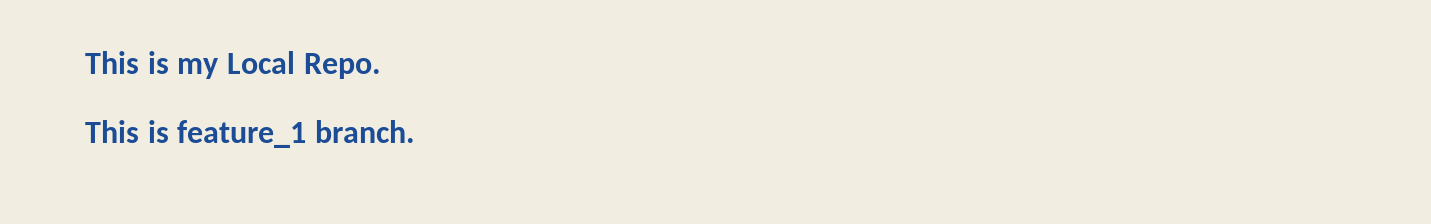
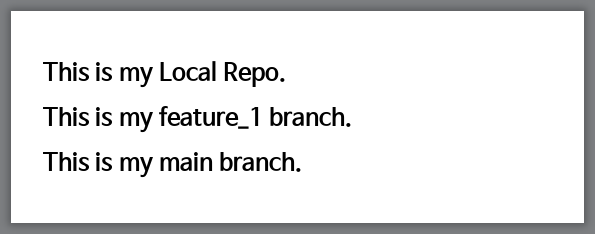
(169, 131) none -> [118,112,153,133] my
(415, 131) none -> [43,152,303,178] // This is my main branch.

